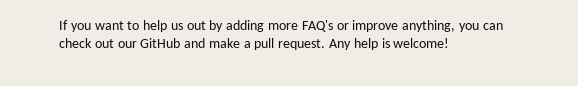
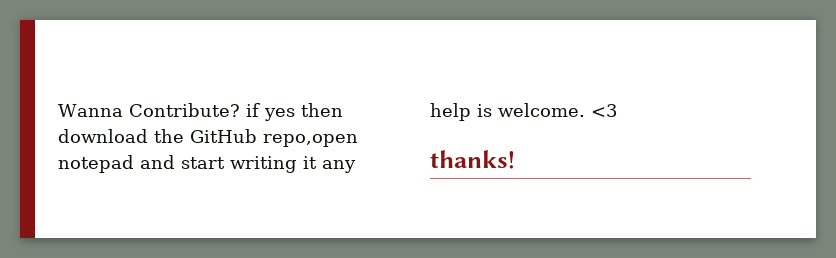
[59,20,503,32] [59,38,450,50] If you want to help us out by adding more FAQ's or improve anything, you can check out our GitHub and make a pull request. Any help is welcome! -> [58,103,343,121] [58,129,358,147] [58,155,356,173] [430,103,617,121] [430,150,515,169] Wanna Contribute? if yes then download the GitHub repo,open notepad and start writing it any help is welcome. <3 // thanks!

